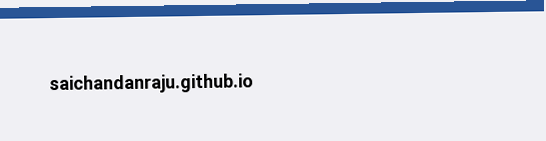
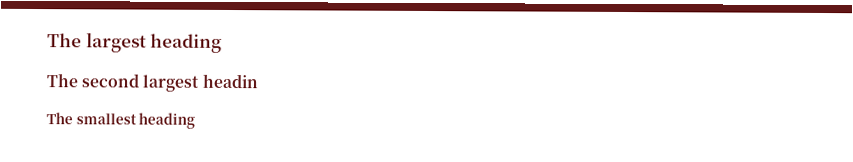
[49,73,254,95] saichandanraju.github.io -> [47,32,223,53] [46,73,259,92] [46,112,196,129] The largest heading // The second largest headin // The smallest heading

